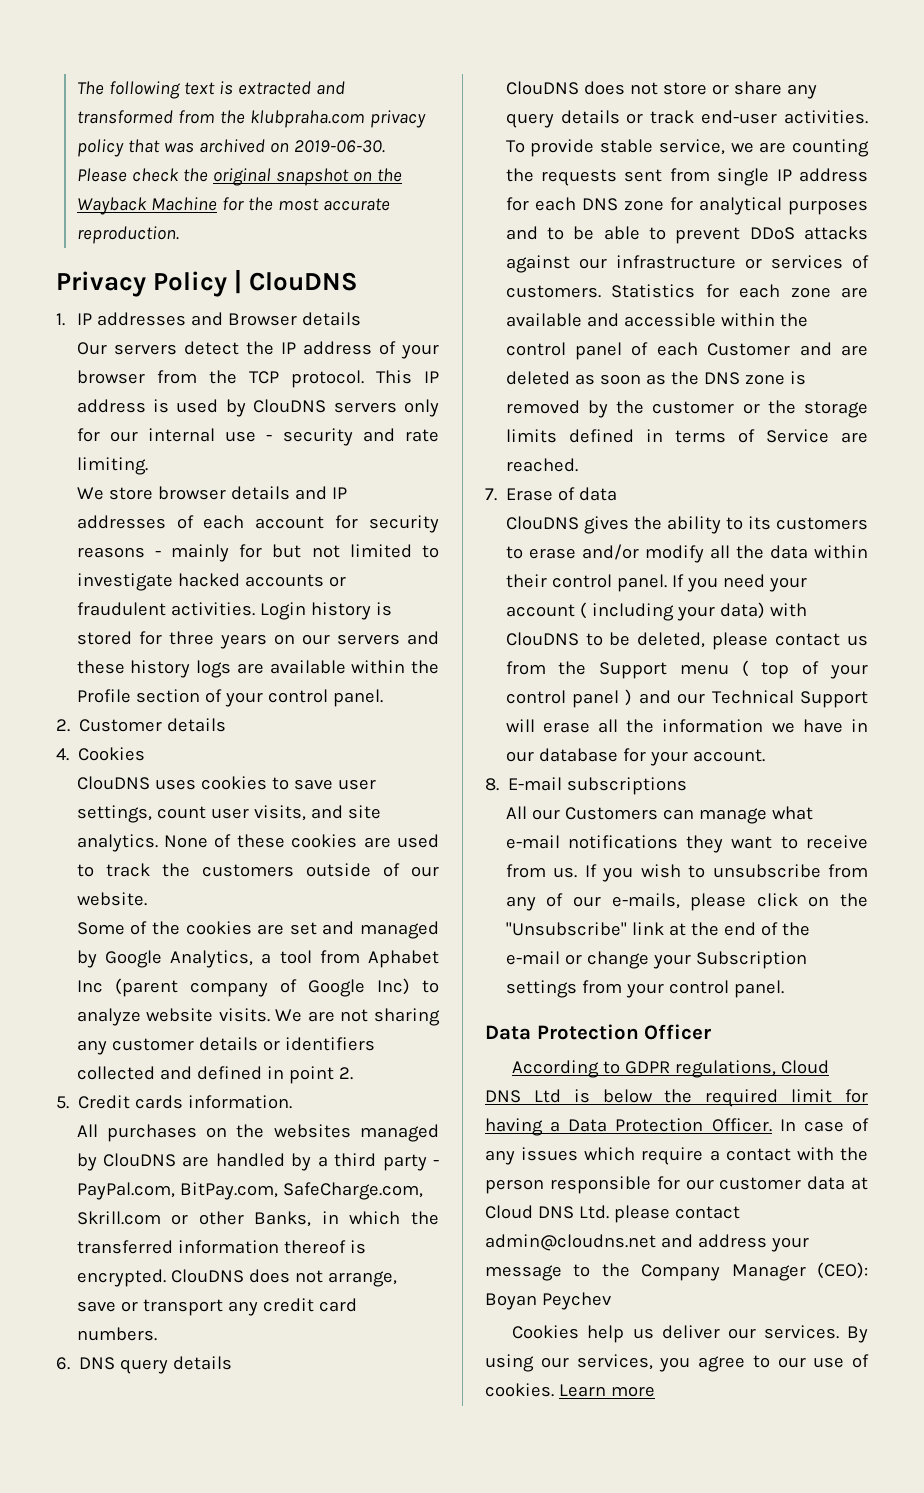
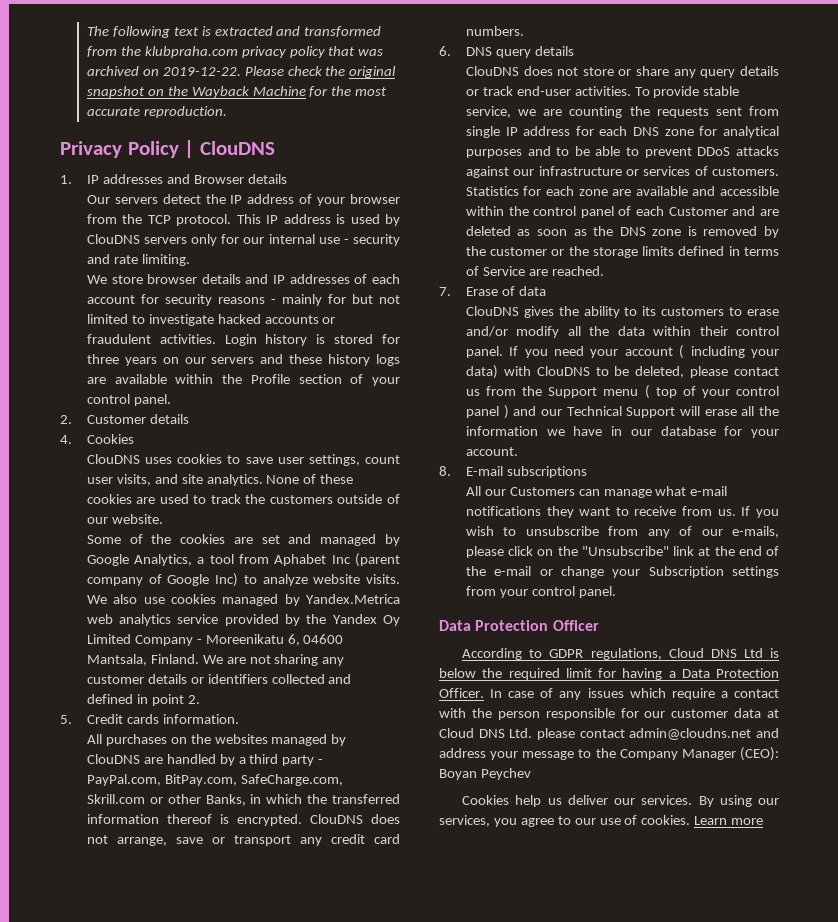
[293,140,385,153] 2019-06-30. -> [162,67,241,76] 2019-12-22.
(303, 1015) none -> [113,594,400,606] [86,614,400,626] [86,634,344,646] [86,654,223,666] also use cookies managed by Yandex.Metrica web analytics service provided by the Yandex Oy Limited Company - Moreenikatu 6, 04600 Mantsala, Finland. We

